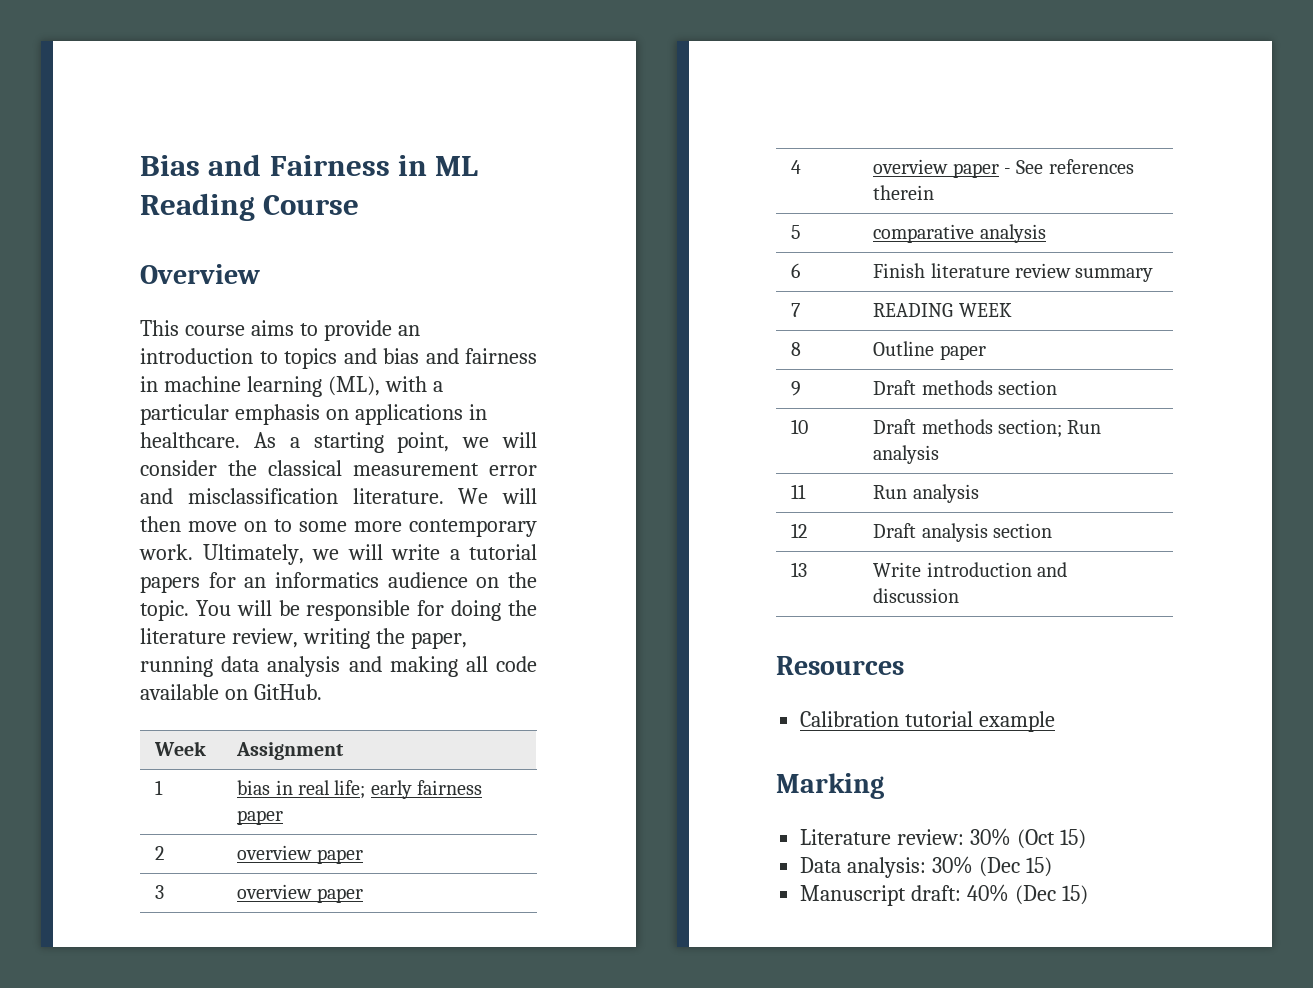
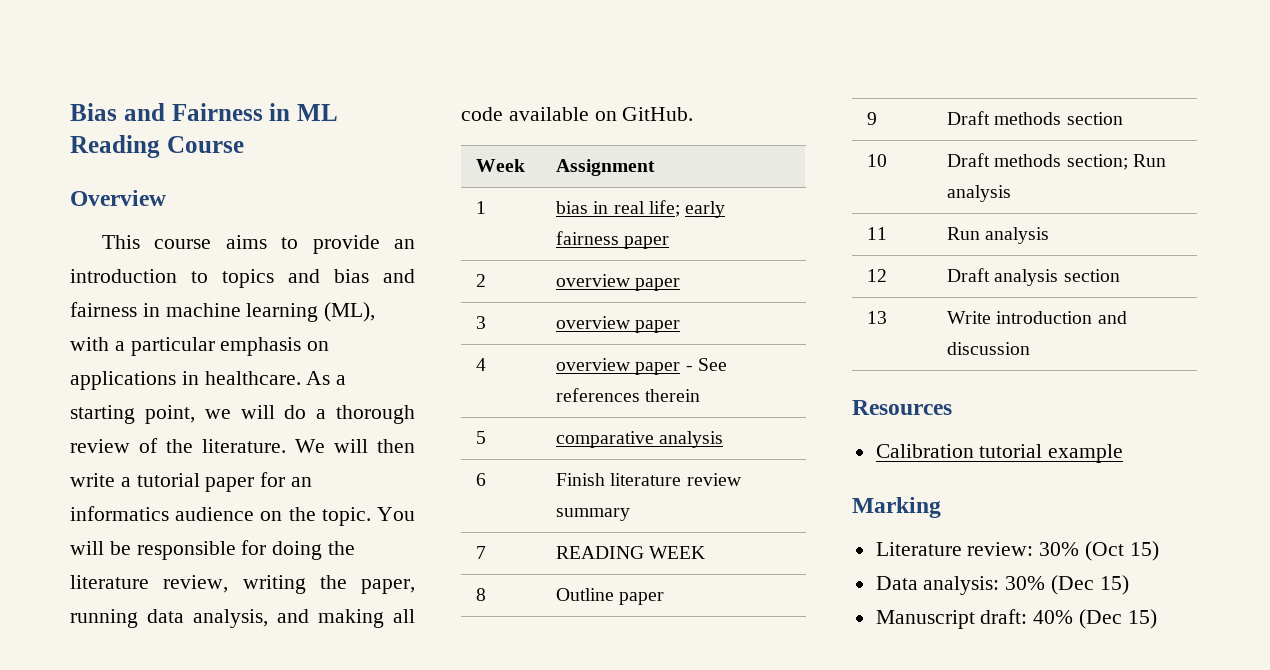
[140,460,537,476] [140,488,537,504] [140,516,537,537] [139,544,383,565] consider the classical measurement error and misclassification literature. We will then move on to some more contemporary work. Ultimately, we will -> [284,405,416,424] [70,438,415,453] do a thorough review of the literature. We will then
[140,576,200,593] papers -> [205,477,255,492] paper
[267,656,341,677] analysis -> [193,609,268,628] analysis,

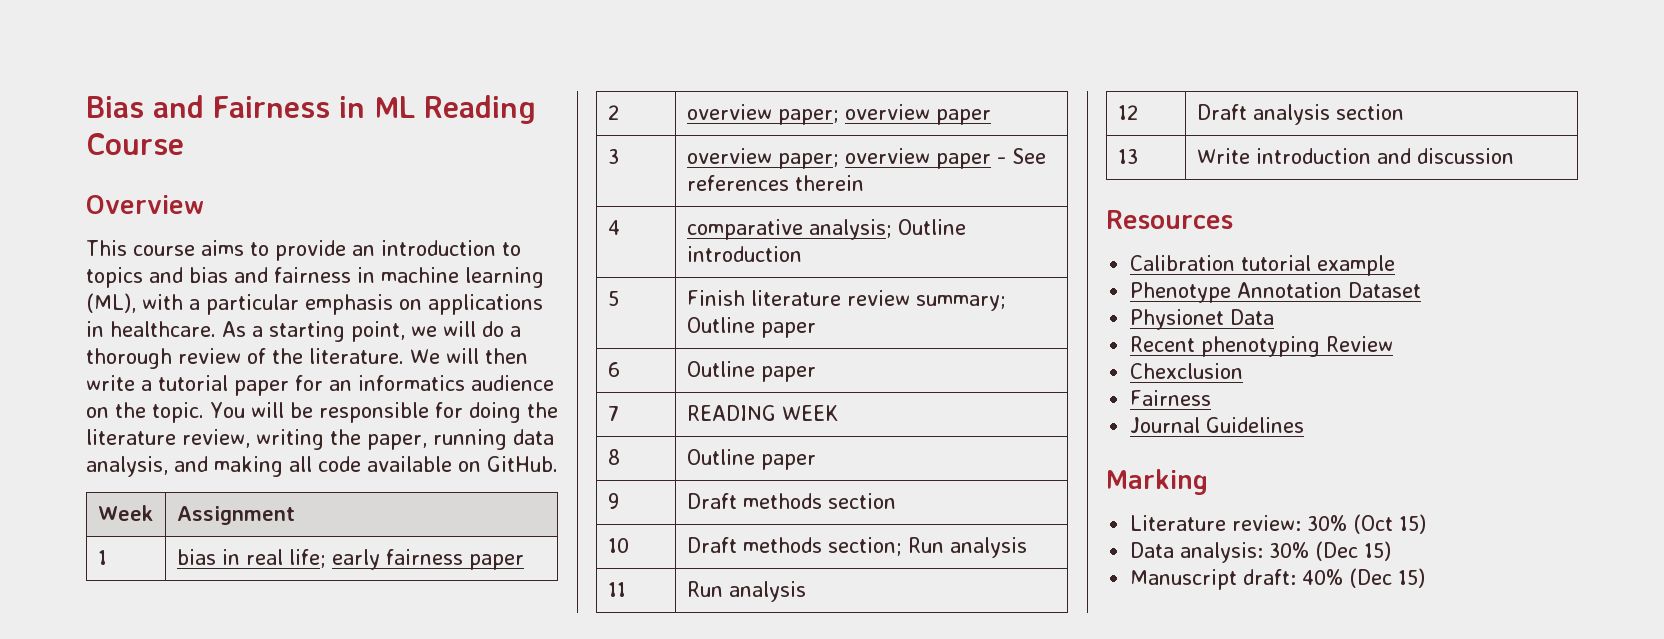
(631, 280) none -> [777,104,930,125] paper; overview
[635,320,681,333] [476,358,487,371] paper // 4 | -> [777,153,839,169] paper;
[476,431,487,444] 5 -> [607,220,620,235] 4
[659,431,724,448] [476,473,487,486] analysis // 6 -> [808,219,966,240] [686,246,802,262] [607,291,619,306] analysis; Outline introduction // 5
[556,508,631,521] summary -> [915,295,1006,311] [686,317,816,338] [607,362,620,377] [686,361,816,382] summary; Outline paper // 6 | Outline paper
(1124, 453) none -> [1130,282,1422,303] [1130,309,1275,330] [1130,336,1394,357] [1130,363,1244,379] [1130,390,1212,406] [1130,417,1305,433] // Phenotype Annotation Dataset // Physionet Data // Recent phenotyping Review // Chexclusion // Fairness // Journal Guidelines

